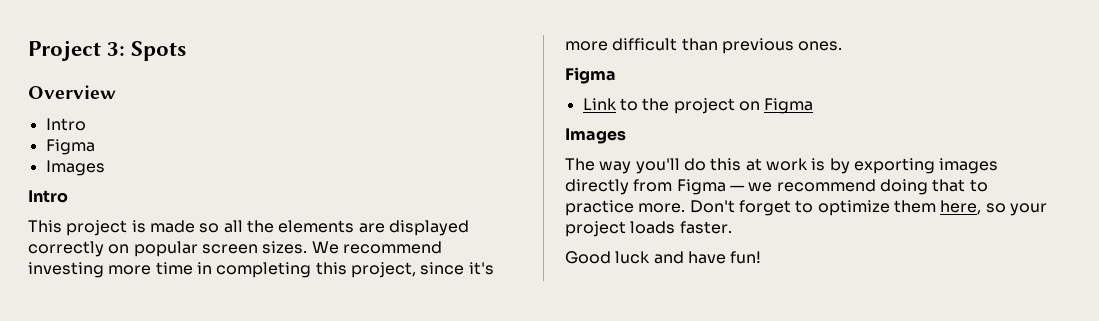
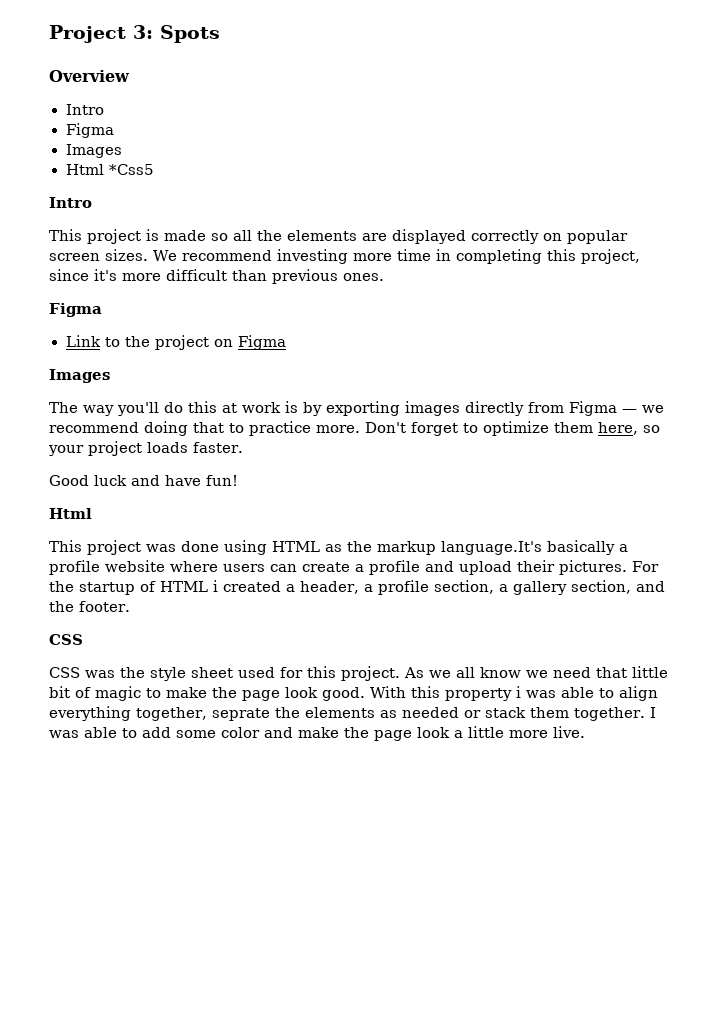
(105, 168) none -> [65,164,154,175] // Html *Css5
(762, 257) none -> [49,508,92,519] [49,540,628,555] [49,560,659,575] [49,580,665,595] [49,601,130,612] [49,634,83,645] [49,666,668,681] [49,686,658,701] [49,706,656,721] [49,726,585,741] // Html // This project was done using HTML as the markup language.It's basically a profile website where users can create a profile and upload their pictures. For the startup of HTML i created a header, a profile section, a gallery section, and the footer. // CSS // CSS was the style sheet used for this project. As we all know we need that little bit of magic to make the page look good. With this property i was able to align everything together, seprate the elements as needed or stack them together. I was able to add some color and make the page look a little more live.

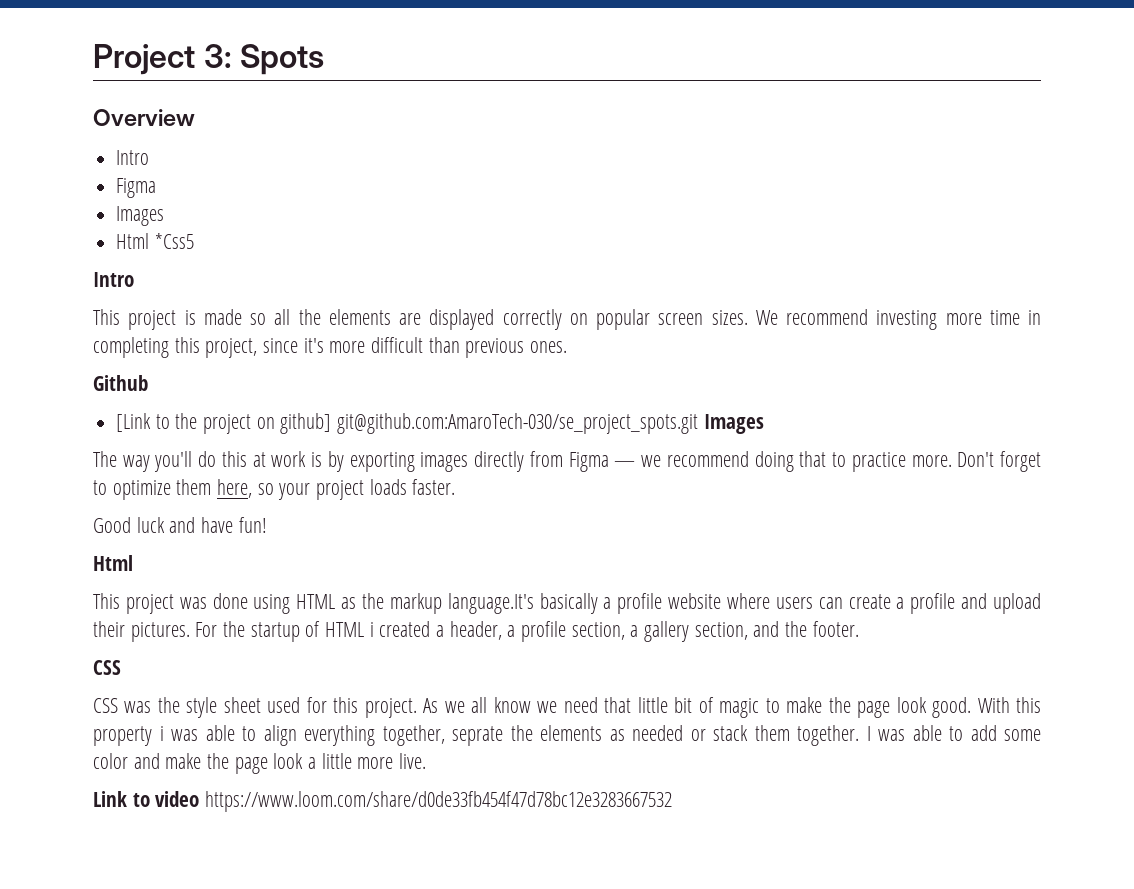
[49,303,102,317] [65,335,101,347] Figma // Link -> [93,375,148,391] [116,413,152,432] Github // [Link
[237,335,286,350] Figma // -> [280,413,699,434] github] git@github.com:AmaroTech-030/se_project_spots.git
(585, 732) none -> [93,791,673,812] // Link to video https://www.loom.com/share/d0de33fb454f47d78bc12e3283667532

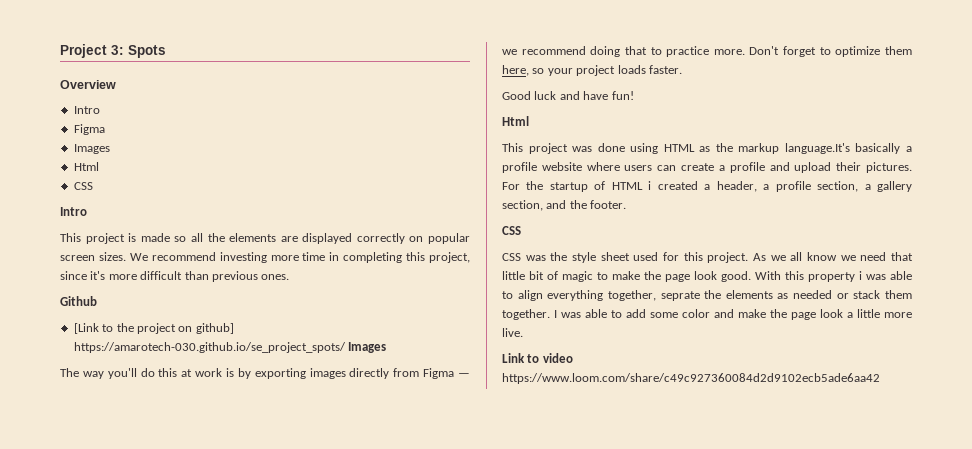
[154,233,194,249] *Css5 -> [73,182,93,190] // CSS
[337,413,699,434] git@github.com:AmaroTech-030/se_project_spots.git -> [73,342,346,353] https://amarotech-030.github.io/se_project_spots/
[205,791,673,812] https://www.loom.com/share/d0de33fb454f47d78bc12e3283667532 -> [502,373,880,384] https://www.loom.com/share/c49c927360084d2d9102ecb5ade6aa42

